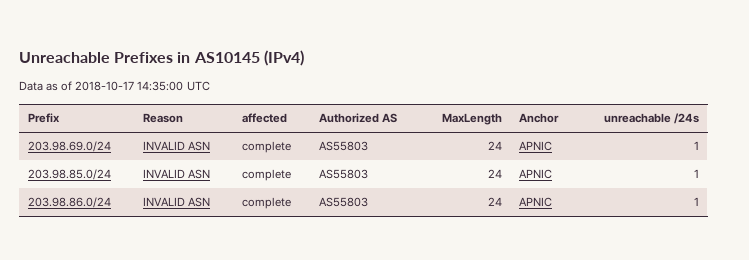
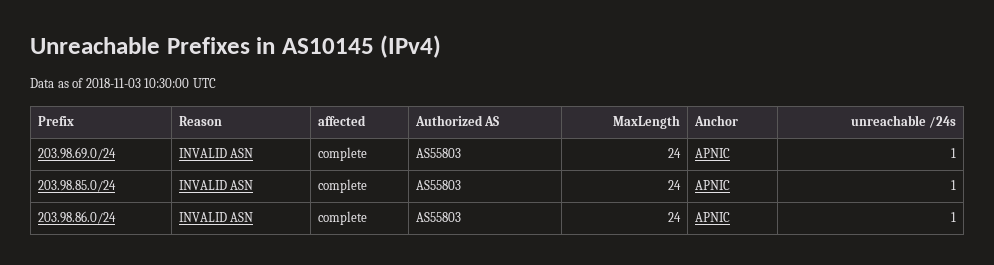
[75,81,184,91] 2018-10-17 14:35:00 -> [85,78,190,88] 2018-11-03 10:30:00

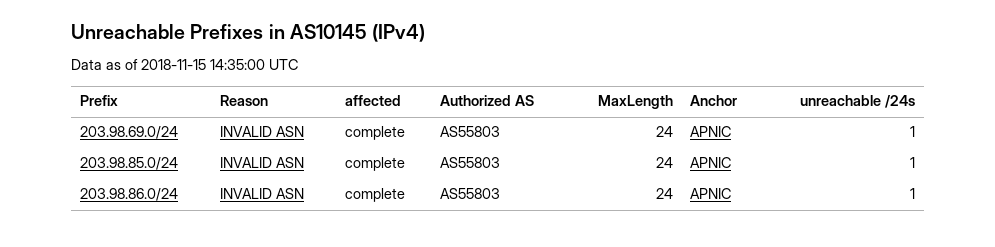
[85,78,190,88] 2018-11-03 10:30:00 -> [141,59,265,70] 2018-11-15 14:35:00

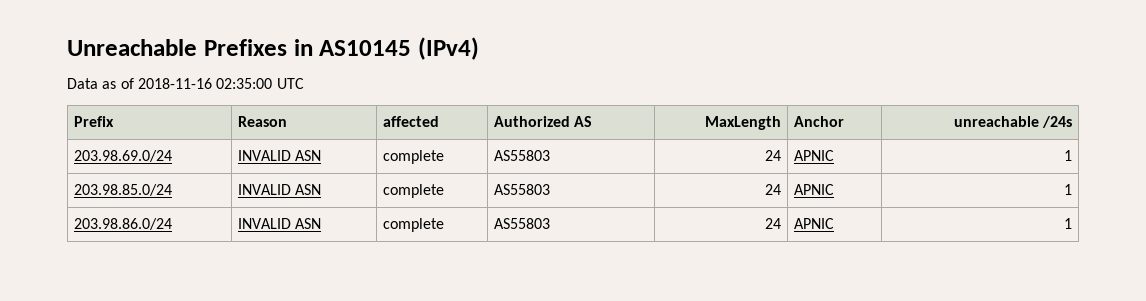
[141,59,265,70] 2018-11-15 14:35:00 -> [137,78,273,89] 2018-11-16 02:35:00

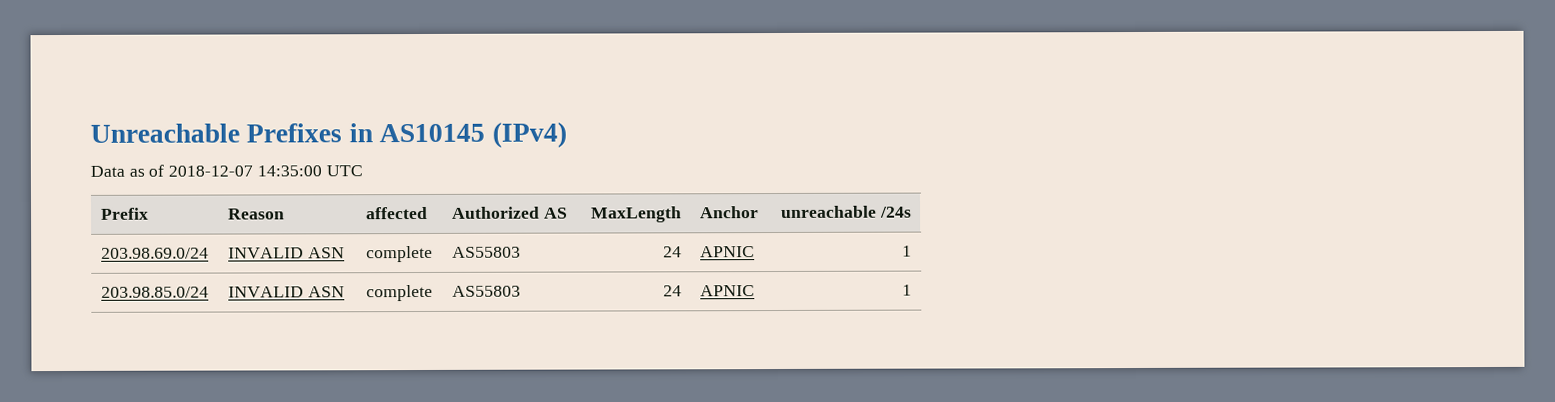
[137,78,273,89] 2018-11-16 02:35:00 -> [168,165,322,177] 2018-12-07 14:35:00
[73,218,172,230] [237,218,322,229] [382,218,444,232] [493,218,550,229] [765,218,782,229] [793,218,834,229] [1064,218,1073,229] // 203.98.86.0/24 | INVALID ASN | complete | AS55803 | 24 | APNIC | 1 -> (913, 290) none

